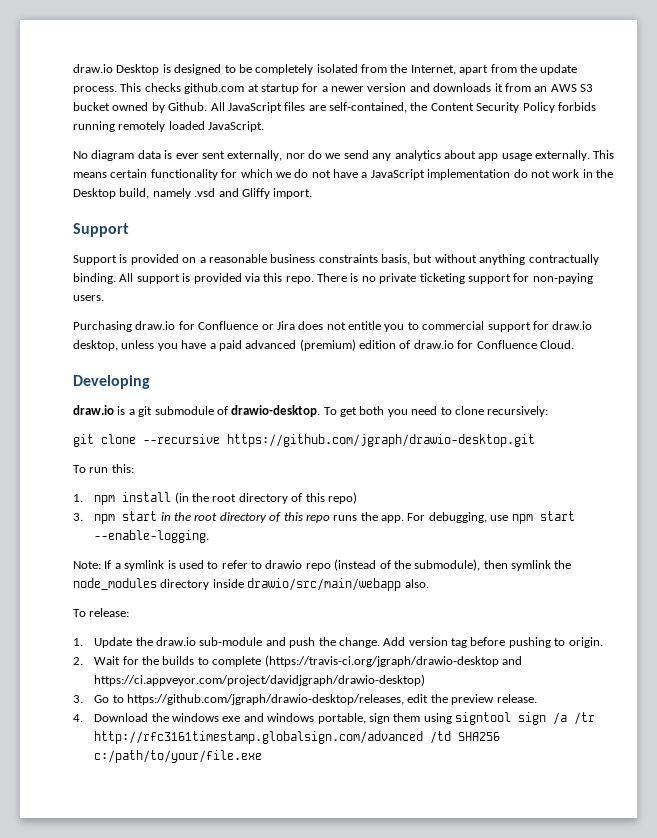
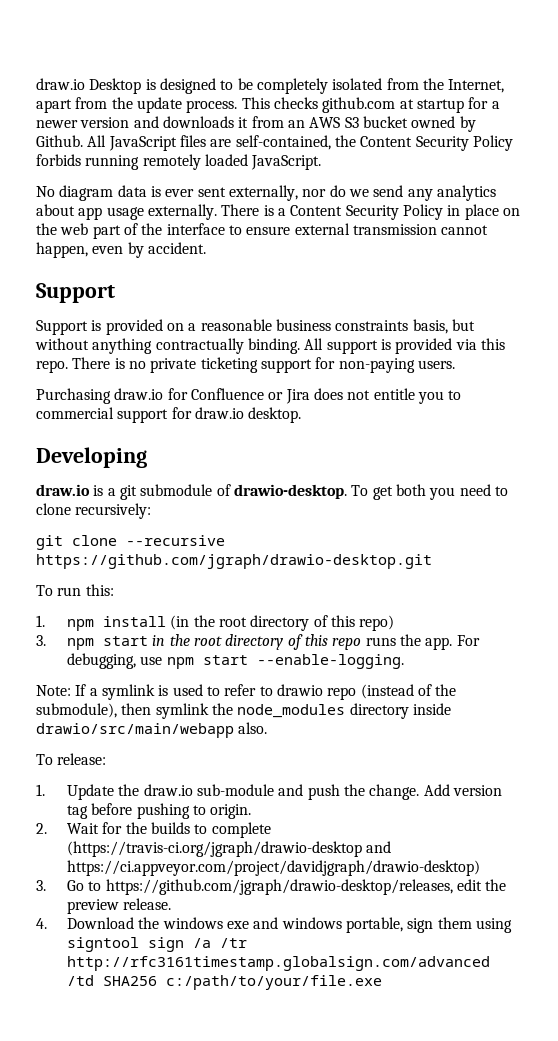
[593,150,615,159] [73,169,613,180] [73,188,313,199] This means certain functionality for which we do not have a JavaScript implementation do not work in the Desktop build, namely .vsd and Gliffy import. -> [221,204,520,220] [36,223,489,239] [36,242,206,258] There is a Content Security Policy in place on the web part of the interface to ensure external transmission cannot happen, even by accident.
[73,339,574,351] desktop, unless you have a paid advanced (premium) edition of draw.io for Confluence Cloud. -> [248,407,302,423] desktop.

